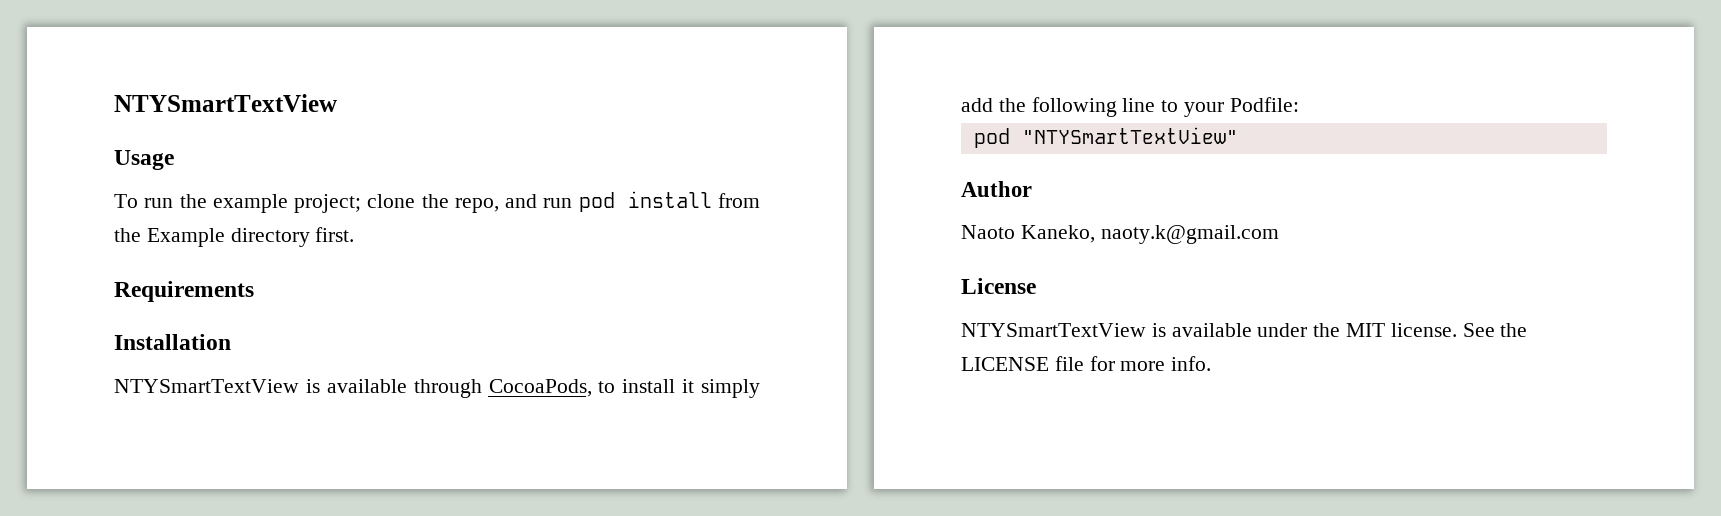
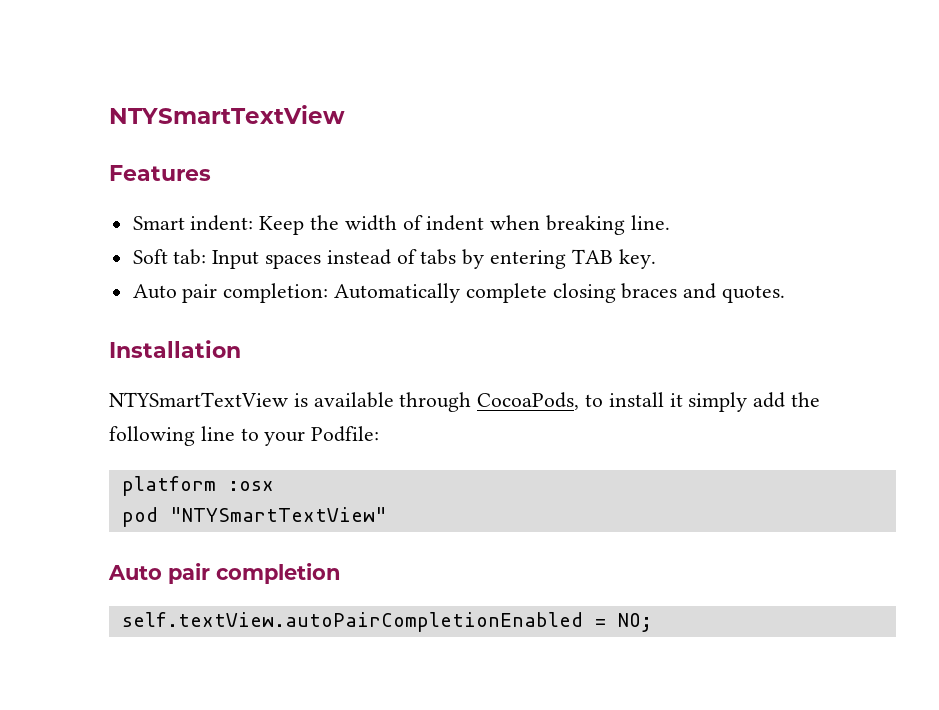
[114,150,174,170] [114,191,760,213] [114,227,355,247] [114,281,254,302] Usage // To run the example project; clone the repo, and run pod install from the Example directory first. // Requirements -> [109,165,211,181] [132,215,670,235] [132,249,656,269] [132,283,786,303] Features // Smart indent: Keep the width of indent when breaking line. // Soft tab: Input spaces instead of tabs by entering TAB key. // Auto pair completion: Automatically complete closing braces and quotes.
(1299, 104) none -> [121,476,274,496] // platform :osx
[961,181,1032,197] [961,225,1279,244] [961,278,1036,294] [961,323,1528,337] [961,356,1212,371] Author // Naoto Kaneko, naoty.k@gmail.com // License // NTYSmartTextView is available under the MIT license. See the LICENSE file for more info. -> [108,563,341,584] [121,612,652,632] Auto pair completion // self.textView.autoPairCompletionEnabled = NO;

